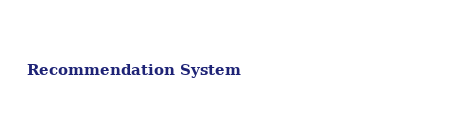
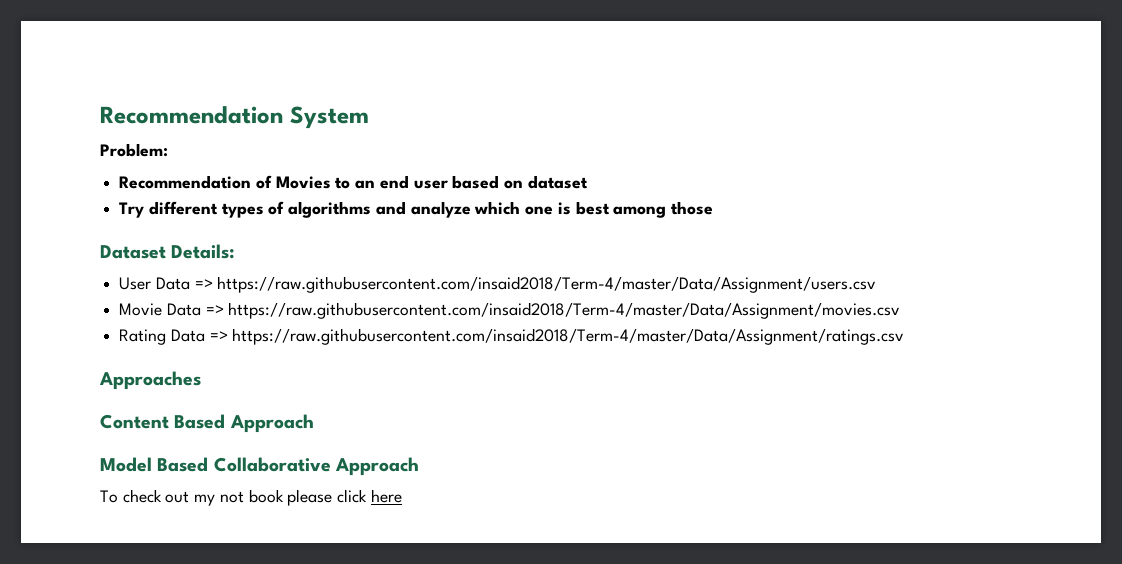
(241, 71) none -> [100,143,168,157] [119,175,588,189] [119,201,713,218] [100,244,236,259] [119,276,877,293] [119,302,901,319] [119,328,905,345] [99,371,201,390] [100,414,314,433] [100,457,419,476] [100,489,402,506] // Problem: // Recommendation of Movies to an end user based on dataset // Try different types of algorithms and analyze which one is best among those // Dataset Details: // User Data => https://raw.githubusercontent.com/insaid2018/Term-4/master/Data/Assignment/users.csv // Movie Data => https://raw.githubusercontent.com/insaid2018/Term-4/master/Data/Assignment/movies.csv // Rating Data => https://raw.githubusercontent.com/insaid2018/Term-4/master/Data/Assignment/ratings.csv // Approaches // Content Based Approach // Model Based Collaborative Approach // To check out my not book please click here

